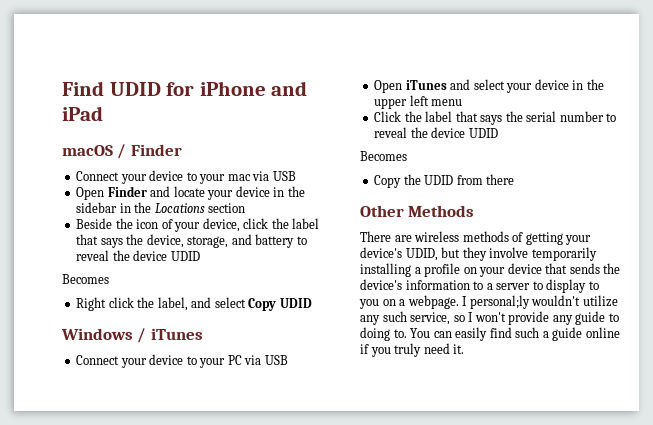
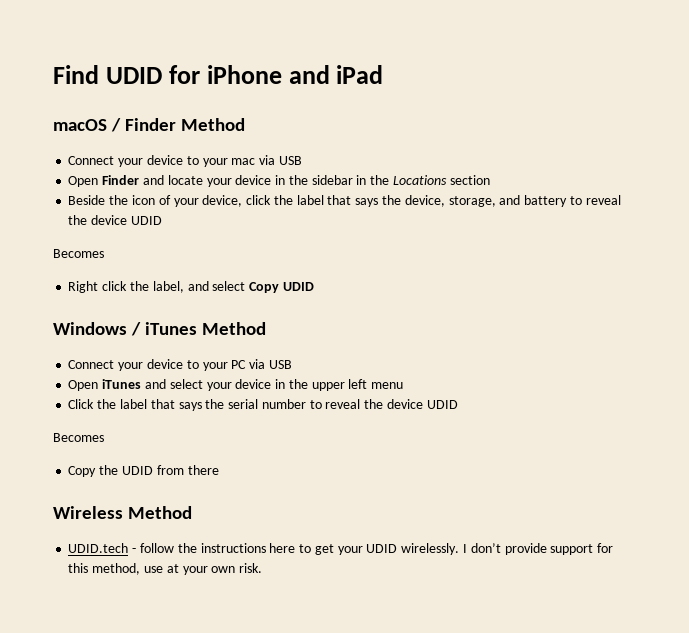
(182, 150) none -> [181,118,246,131] Method
(203, 334) none -> [202,322,267,335] Method
[360,205,475,217] [360,231,592,245] [360,247,597,261] [360,263,621,277] [360,279,599,293] [359,295,618,309] [360,311,619,325] [360,327,620,341] [360,343,465,357] Other Methods // There are wireless methods of getting your device's UDID, but they involve temporarily installing a profile on your device that sends the device's information to a server to display to you on a webpage. I personal;ly wouldn't utilize any such service, so I won't provide any guide to doing to. You can easily find such a guide online if you truly need it. -> [53,506,193,519] [68,543,614,555] [68,563,263,575] Wireless Method // UDID.tech - follow the instructions here to get your UDID wirelessly. I don’t provide support for this method, use at your own risk.

